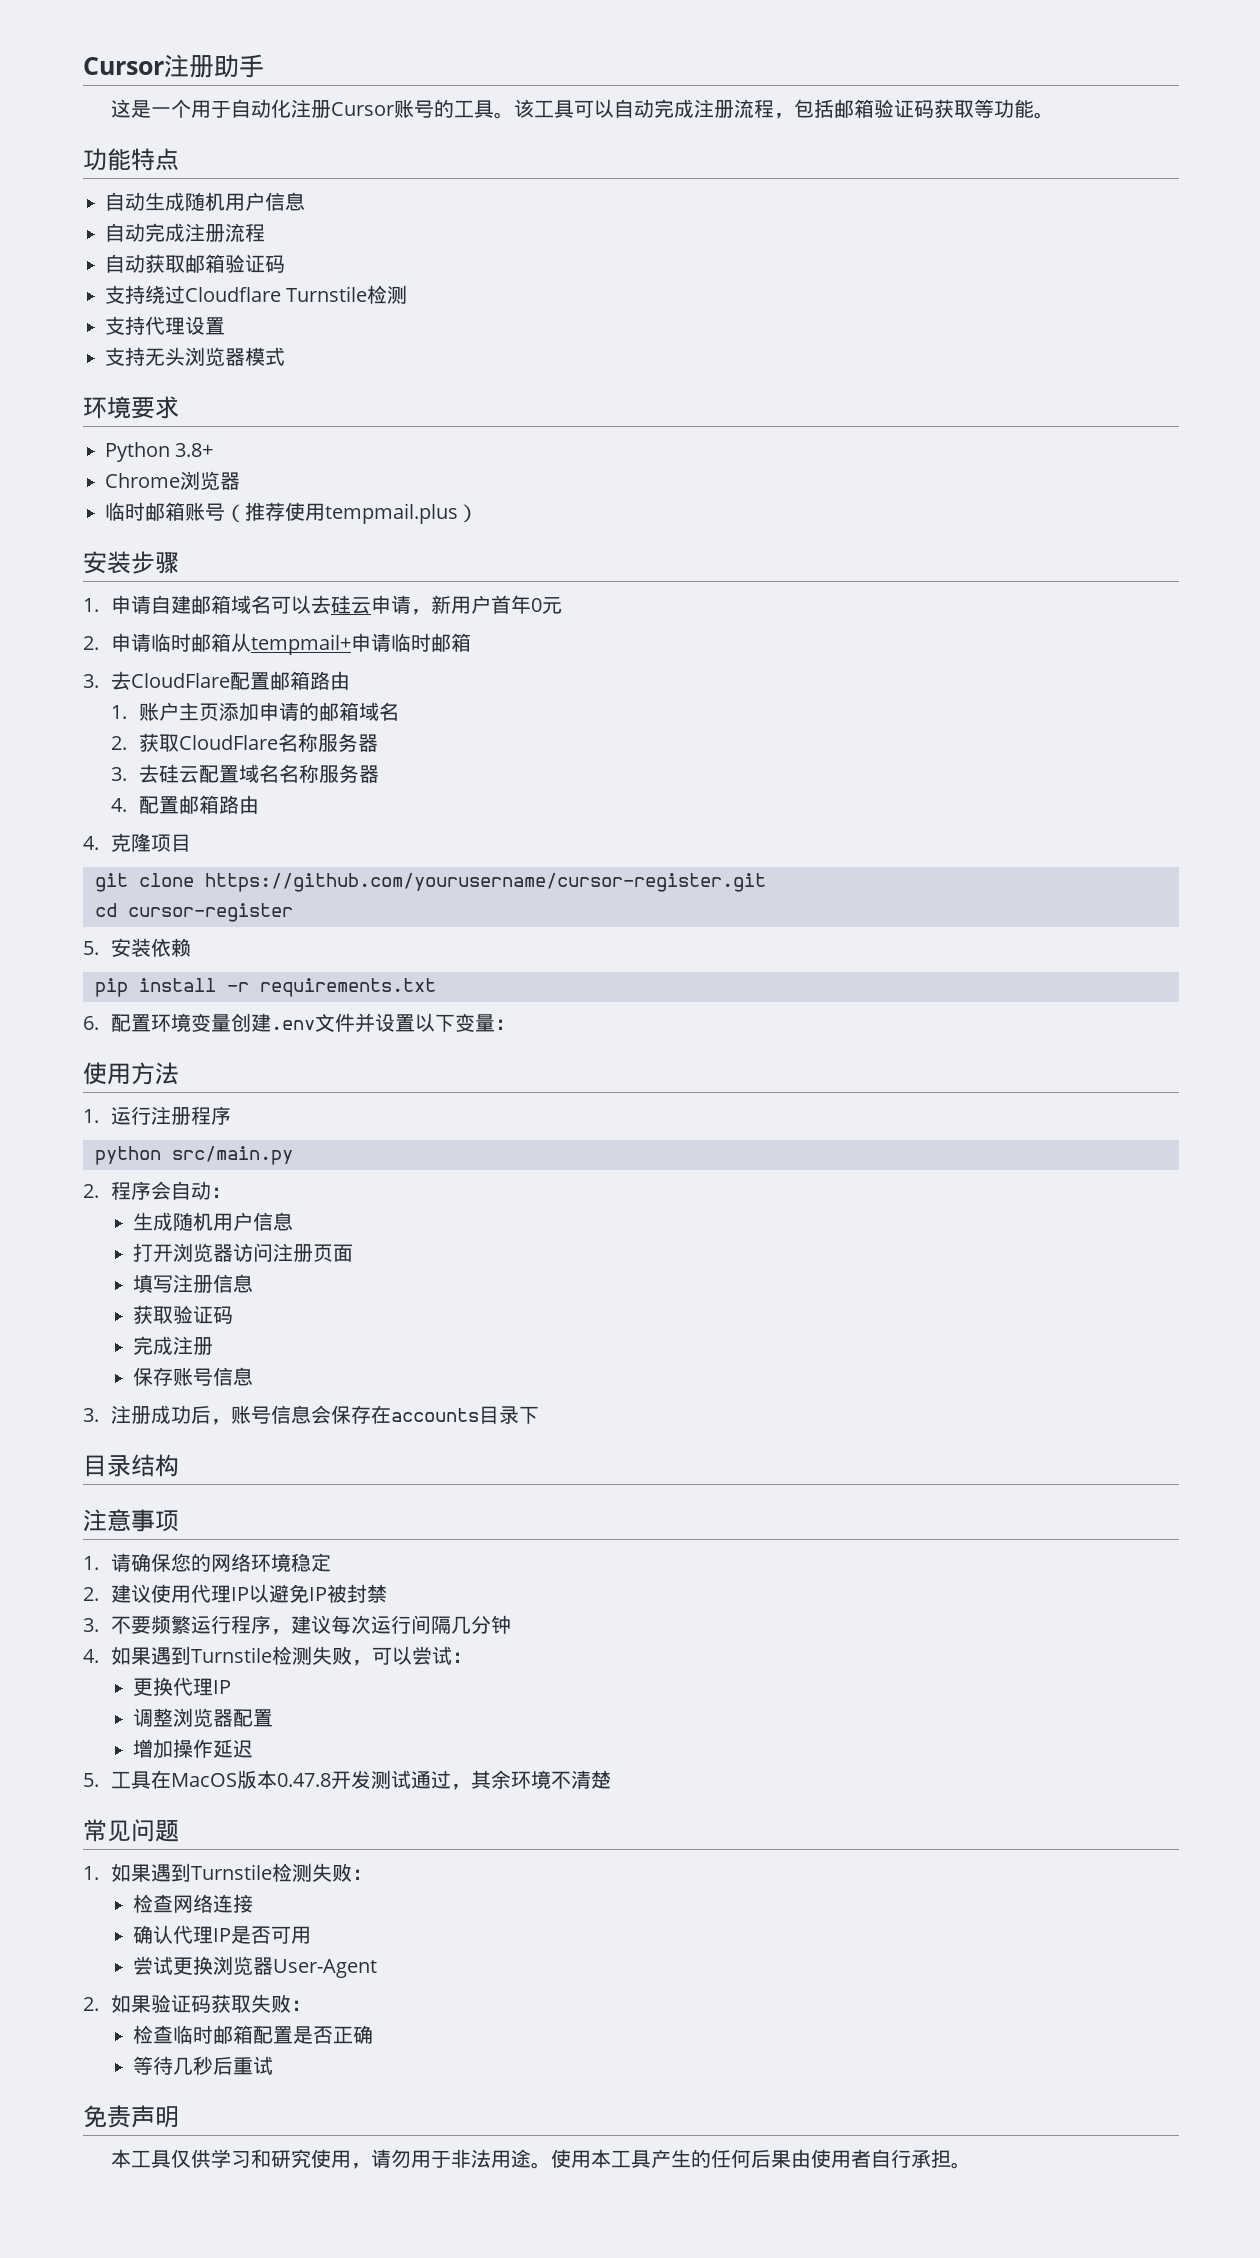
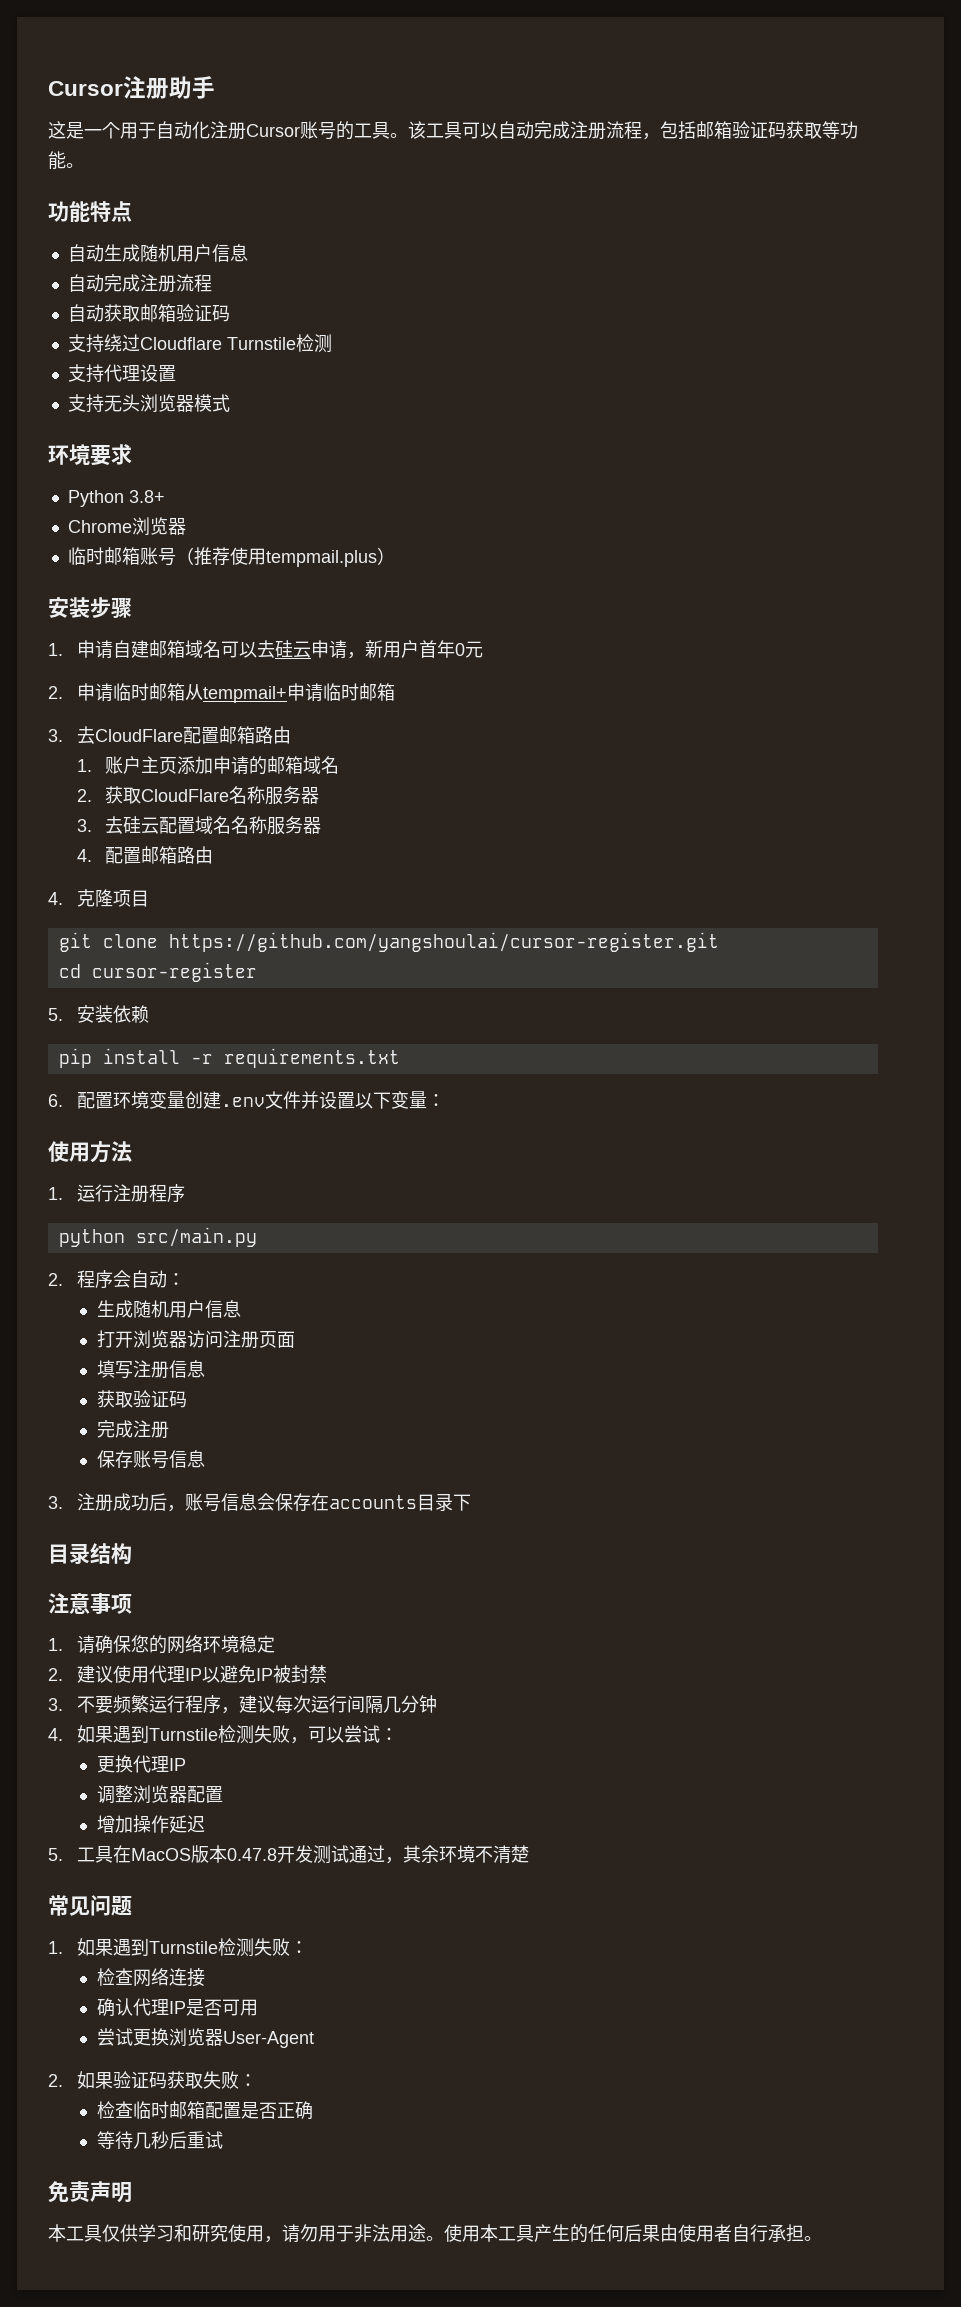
[205,873,766,892] https://github.com/yourusername/cursor-register.git -> [168,932,719,952] https://github.com/yangshoulai/cursor-register.git

